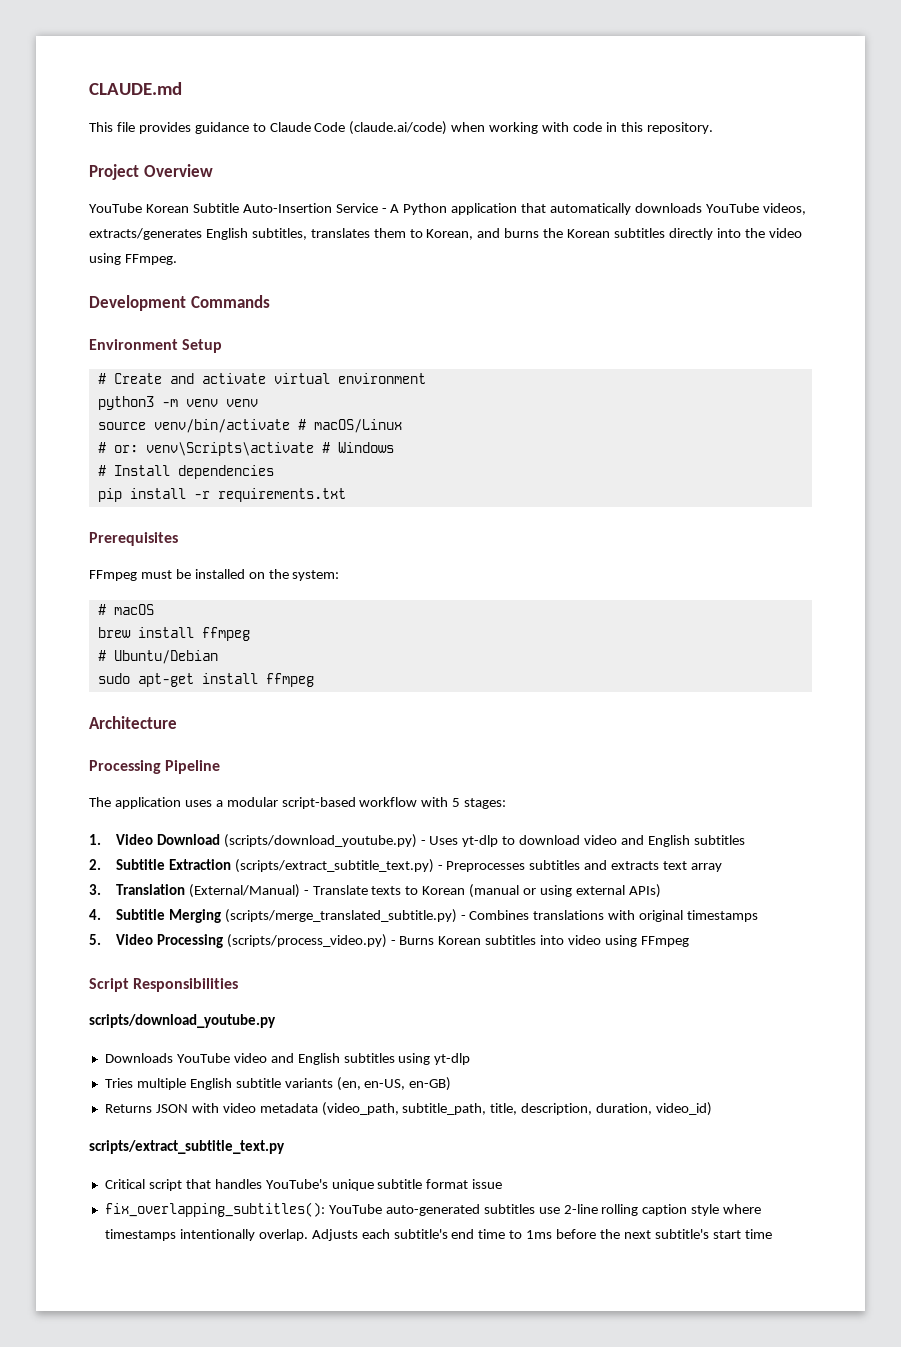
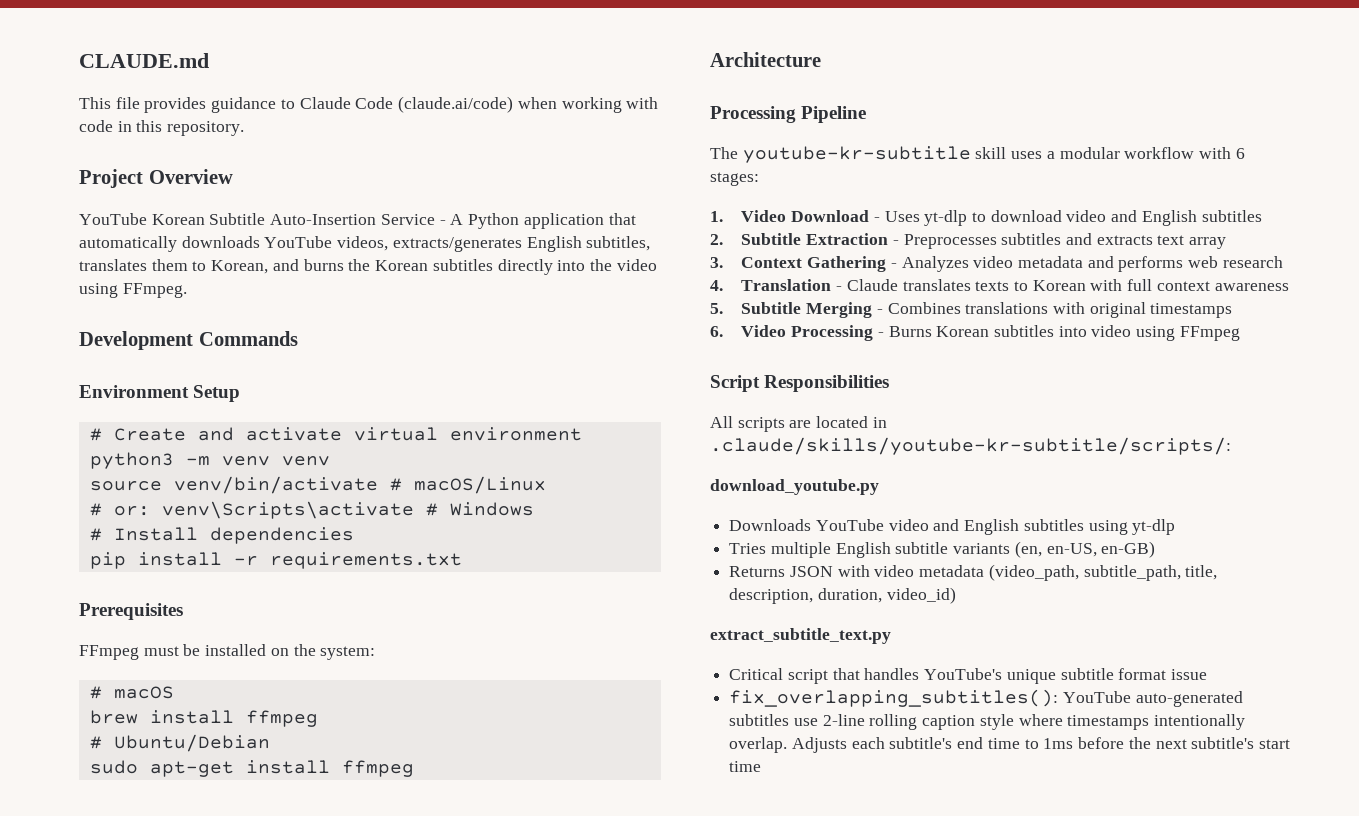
[114,797,181,809] application -> [742,146,1007,163] youtube-kr-subtitle skill
[281,797,356,809] script-based -> (1120, 153) none
[452,798,461,807] 5 -> [1235,148,1245,159] 6
[223,834,417,848] (scripts/download_youtube.py) -> (870, 216) none
[234,859,434,873] (scripts/extract_subtitle_text.py) -> (889, 239) none
[115,884,661,898] [89,909,101,920] Translation (External/Manual) - Translate texts to Korean (manual or using external APIs) // 4. -> [741,256,1283,272] [710,279,1289,291] [710,303,723,314] Context Gathering - Analyzes video metadata and performs web research // 4. Translation - Claude translates texts to Korean with full context awareness // 5.
[224,909,457,923] (scripts/merge_translated_subtitle.py) -> (873, 310) none
[89,934,101,945] 5. -> [710,326,723,337] 6.
[226,934,387,948] (scripts/process_video.py) -> (874, 333) none
[89,1014,276,1028] scripts/download_youtube.py -> [710,416,887,432] [710,437,1231,455] [710,479,879,495] All scripts are located in .claude/skills/youtube-kr-subtitle/scripts/: // download_youtube.py
[89,1140,285,1154] scripts/extract_subtitle_text.py -> [710,628,891,644] extract_subtitle_text.py

